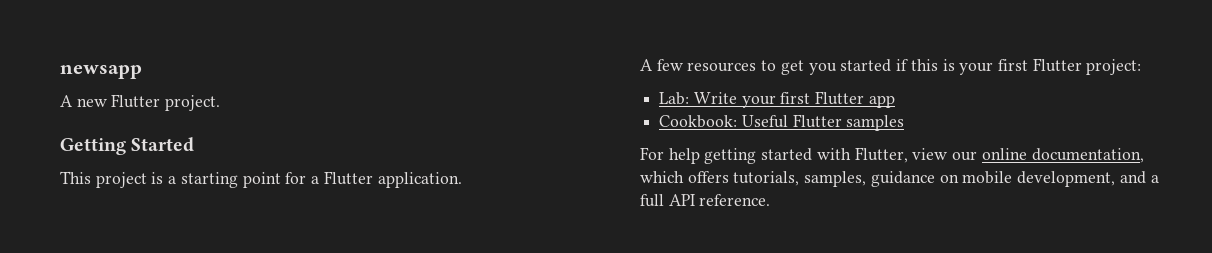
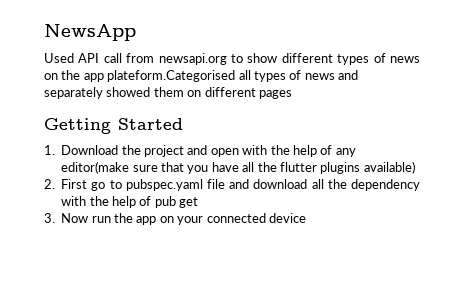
[60,65,142,79] [60,94,221,111] [60,137,195,155] [60,171,462,188] [640,58,1142,75] [659,91,895,108] [659,114,905,131] [640,147,1144,164] [640,171,1159,187] [640,194,771,207] newsapp // A new Flutter project. // Getting Started // This project is a starting point for a Flutter application. // A few resources to get you started if this is your first Flutter project: // Lab: Write your first Flutter app // Cookbook: Useful Flutter samples // For help getting started with Flutter, view our online documentation, which offers tutorials, samples, guidance on mobile development, and a full API reference. -> [44,24,136,41] [44,53,420,65] [44,70,358,82] [44,87,292,99] [44,118,183,134] [44,145,356,157] [61,161,415,174] [44,179,421,191] [61,196,199,208] [44,213,306,225] NewsApp // Used API call from newsapi.org to show different types of news on the app plateform.Categorised all types of news and separately showed them on different pages // Getting Started // 1. Download the project and open with the help of any editor(make sure that you have all the flutter plugins available) // 2. First go to pubspec.yaml file and download all the dependency with the help of pub get // 3. Now run the app on your connected device

